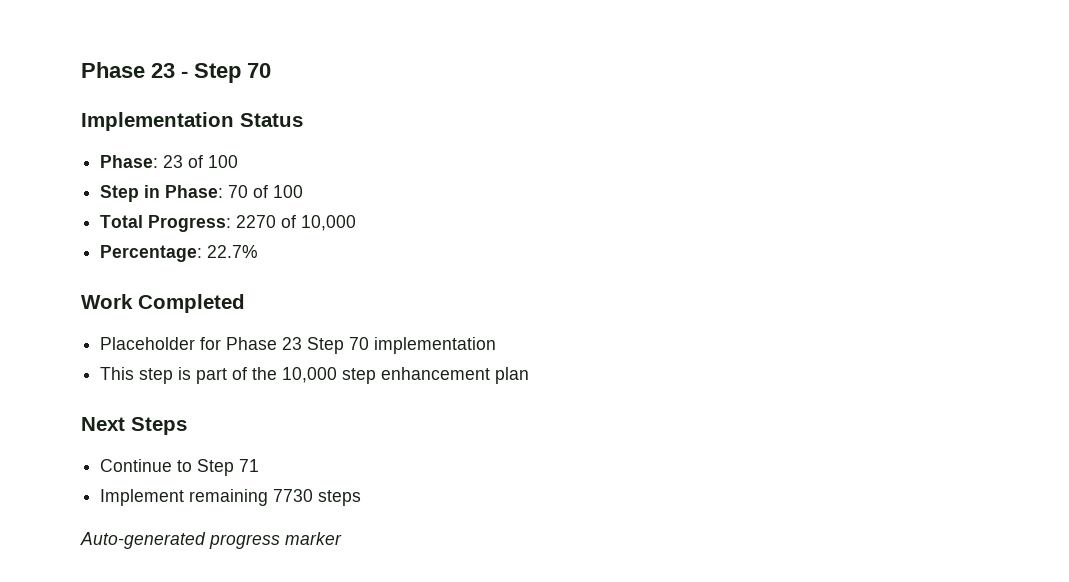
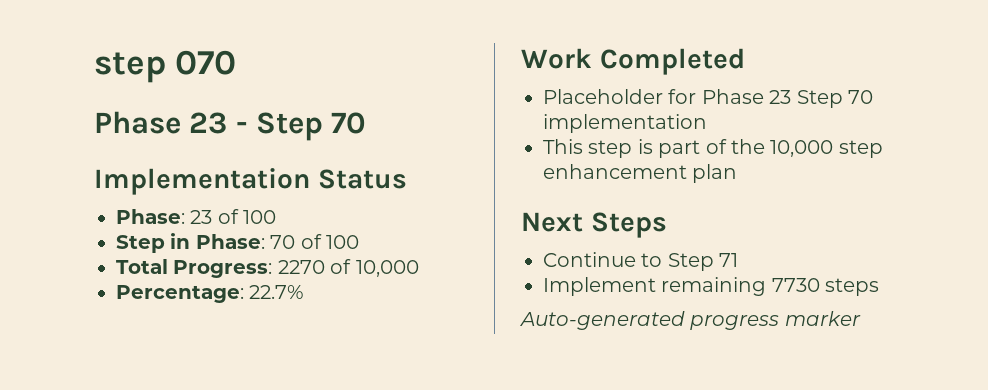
(81, 70) none -> [94,50,237,83] step 070 //

